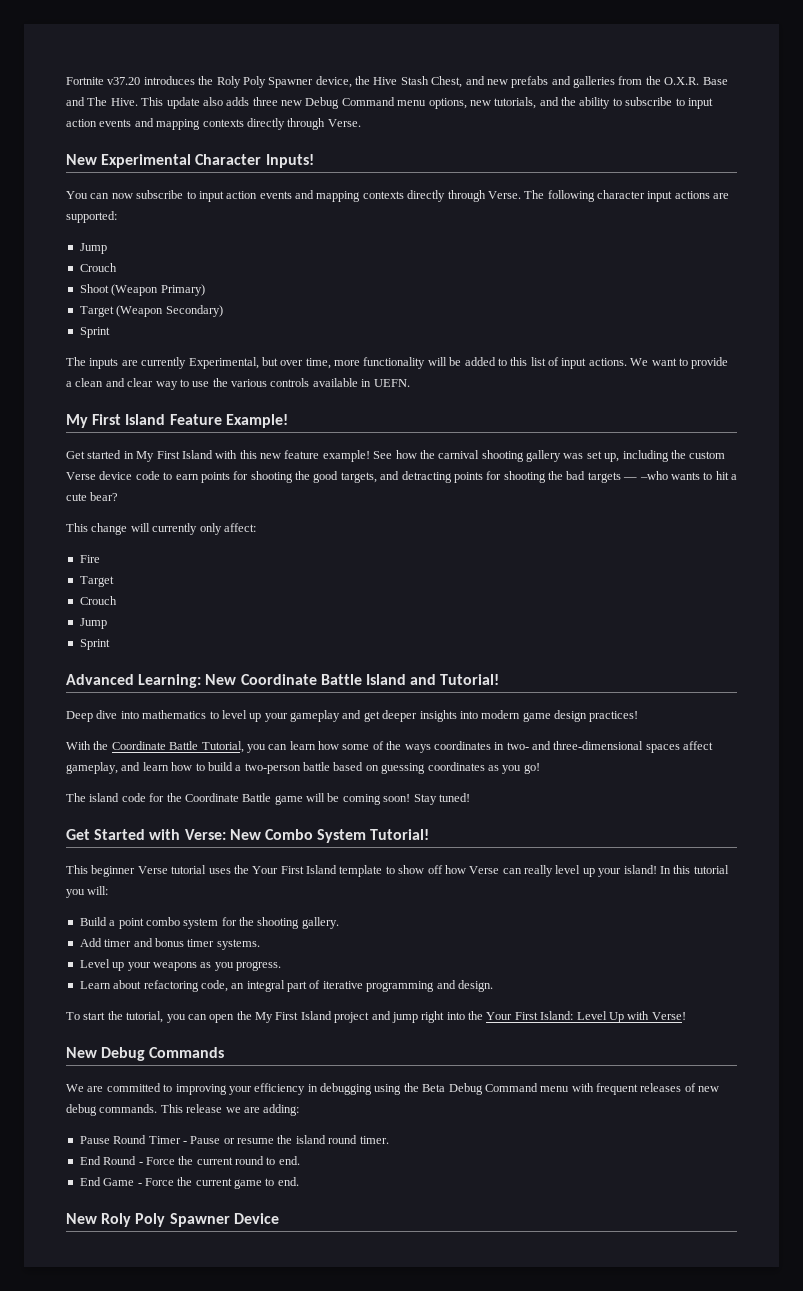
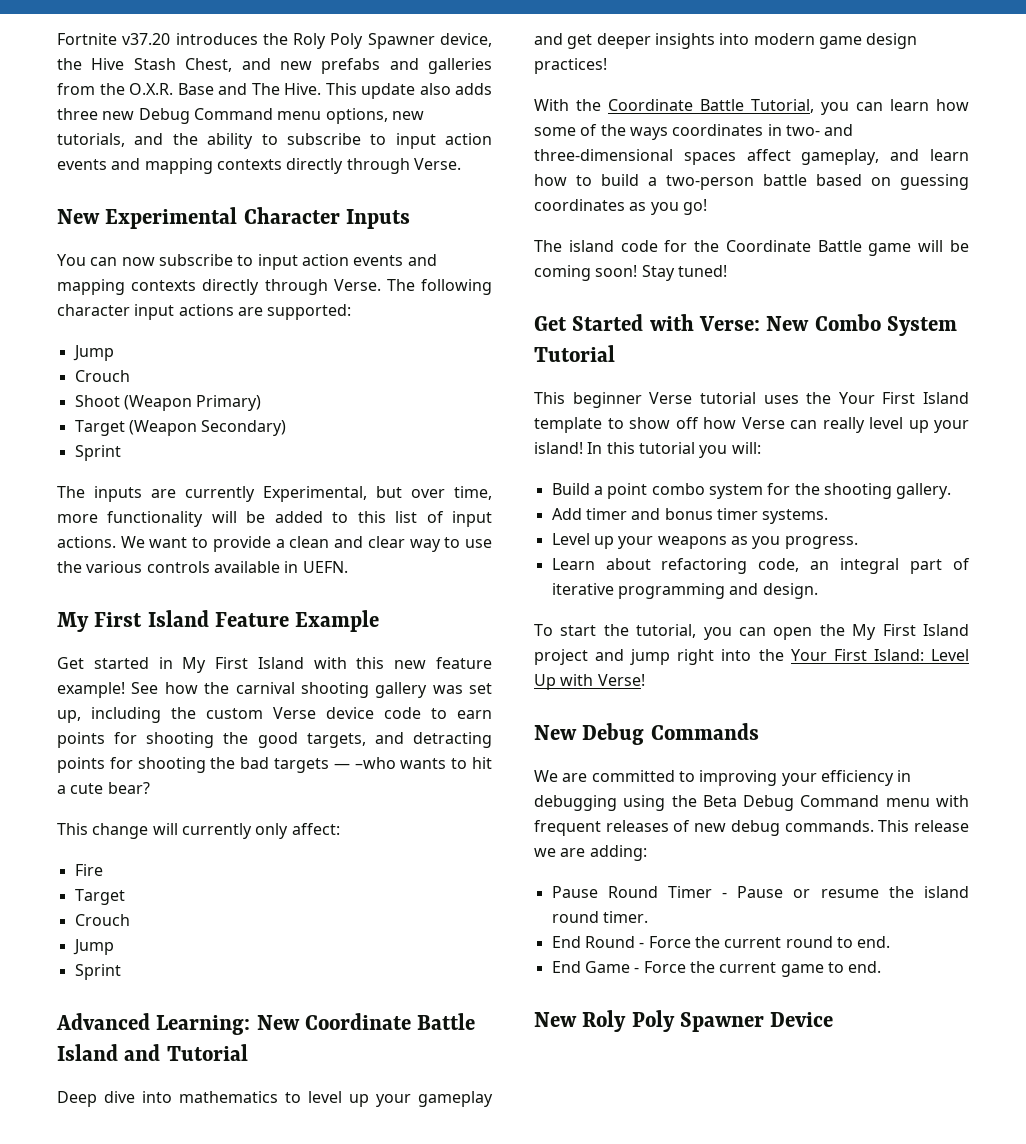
[265,154,314,168] Inputs! -> [346,209,411,229] Inputs
[225,414,288,428] Example! -> [295,610,380,632] Example
[440,674,500,685] Tutorial! -> [166,1044,248,1061] Tutorial
[370,829,430,840] Tutorial! -> [534,345,615,362] Tutorial

